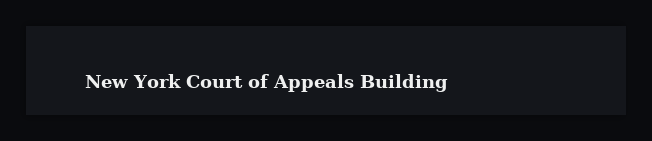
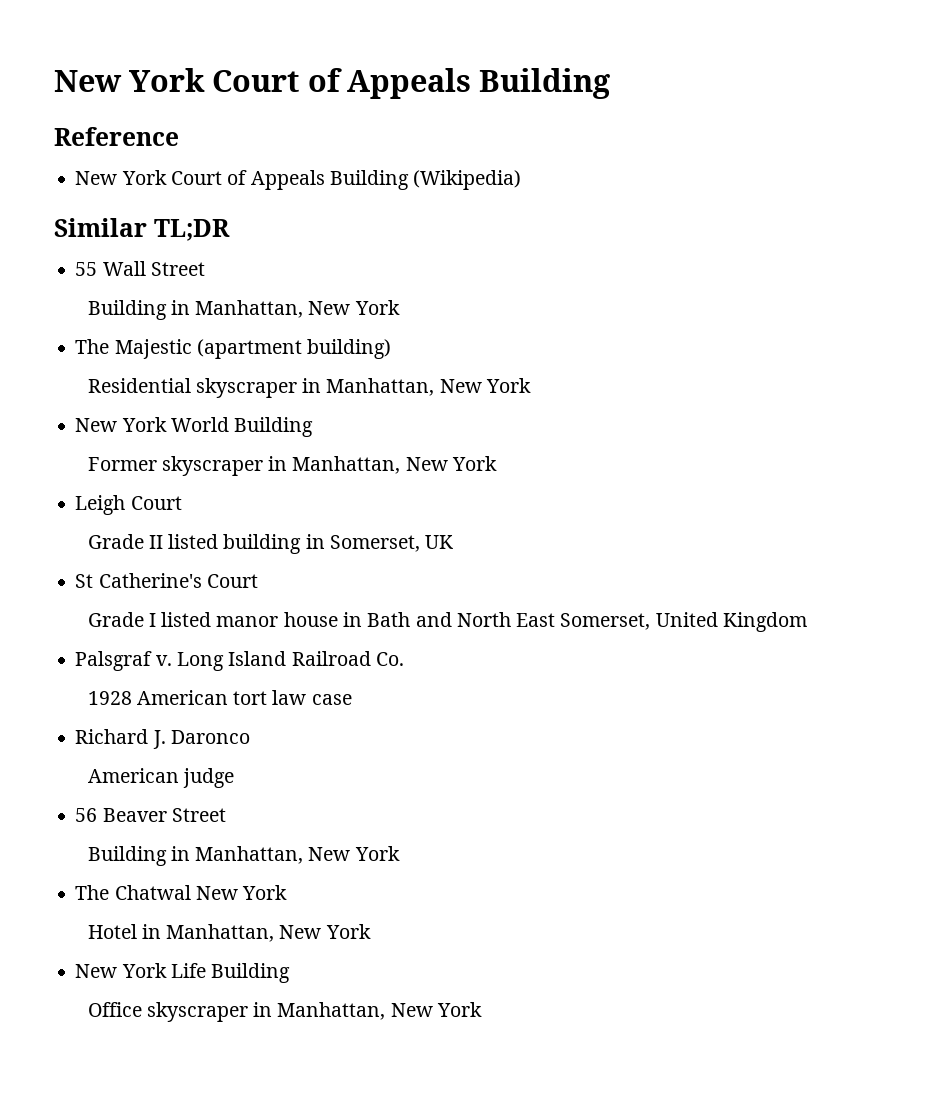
[85,74,448,92] New York Court of Appeals Building -> [54,68,611,99] [54,127,179,146] [75,170,522,190] [54,218,230,241] [75,261,205,276] [87,300,400,320] [75,339,392,359] [87,378,531,398] [75,417,314,437] [87,456,497,476] [75,495,182,515] [87,534,454,554] [75,573,258,588] [87,612,807,632] [75,651,404,671] [87,690,352,705] [75,729,250,749] [87,768,234,788] [75,808,226,822] [87,846,400,866] [75,885,288,900] [87,924,371,942] [75,963,291,983] [87,1002,482,1022] New York Court of Appeals Building // Reference // New York Court of Appeals Building (Wikipedia) // Similar TL;DR // 55 Wall Street // Building in Manhattan, New York // The Majestic (apartment building) // Residential skyscraper in Manhattan, New York // New York World Building // Former skyscraper in Manhattan, New York // Leigh Court // Grade II listed building in Somerset, UK // St Catherine's Court // Grade I listed manor house in Bath and North East Somerset, United Kingdom // Palsgraf v. Long Island Railroad Co. // 1928 American tort law case // Richard J. Daronco // American judge // 56 Beaver Street // Building in Manhattan, New York // The Chatwal New York // Hotel in Manhattan, New York // New York Life Building // Office skyscraper in Manhattan, New York

